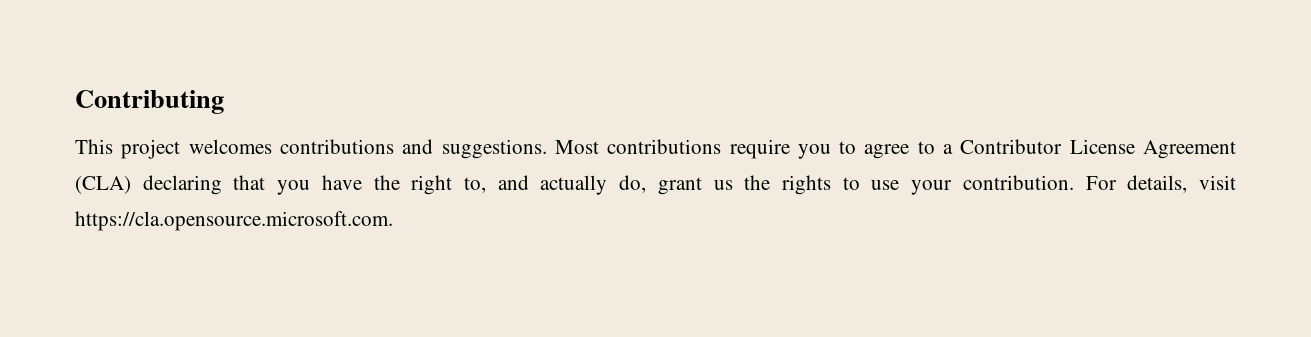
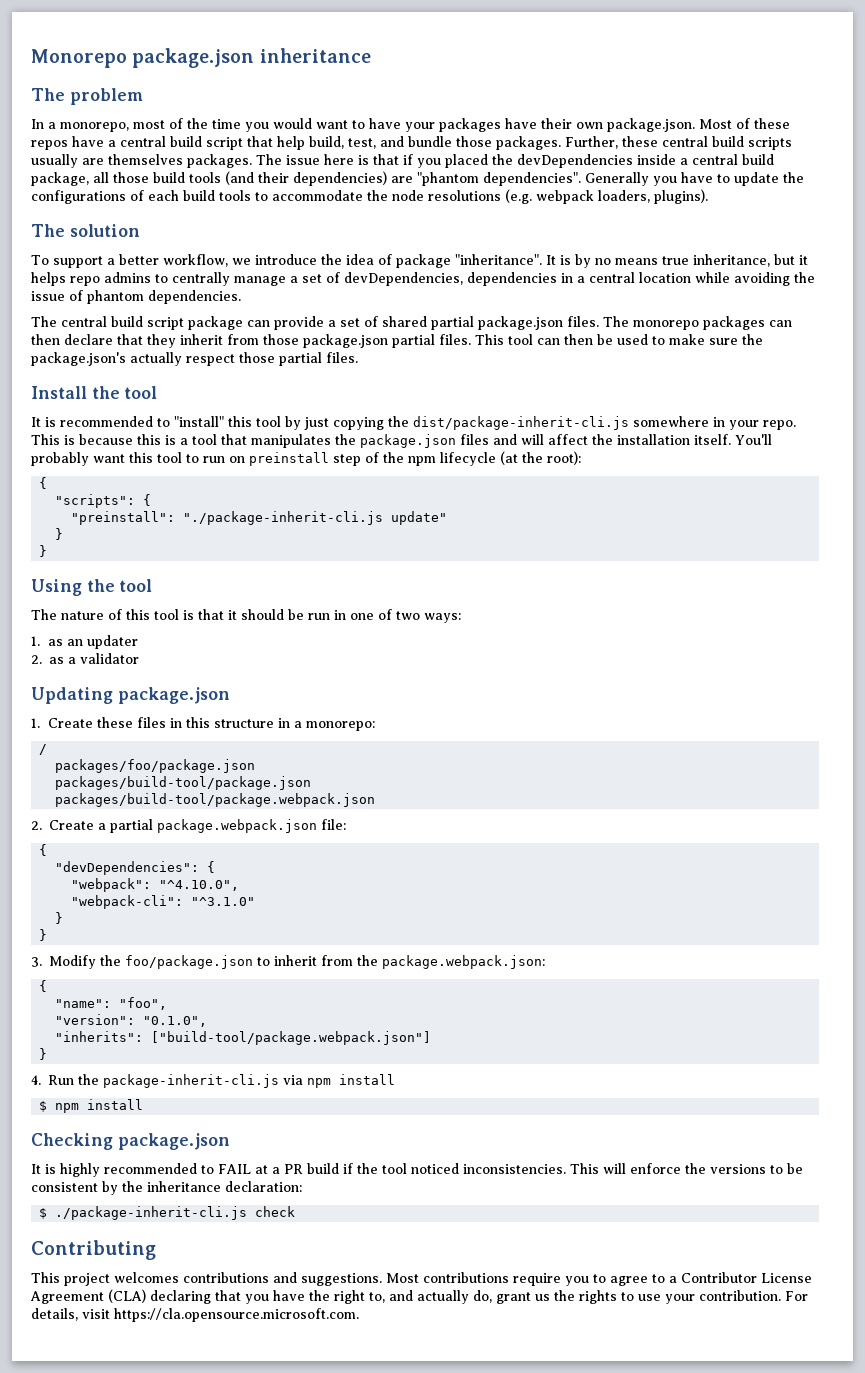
(75, 102) none -> [31,48,371,68] [31,88,143,105] [31,118,790,132] [31,136,792,150] [31,154,774,168] [31,171,804,186] [31,189,708,204] [31,224,140,237] [31,254,808,268] [31,272,815,286] [31,290,241,304] [31,316,792,330] [31,334,763,348] [31,352,358,366] [31,386,158,399] [31,416,796,430] [31,434,772,448] [31,451,581,466] [39,477,48,489] [55,494,152,508] [71,511,448,525] [55,528,64,540] [39,545,48,557] [31,579,153,596] [31,609,461,623] [31,635,138,649] [31,653,139,664] [31,687,230,704] [31,717,375,731] [39,744,48,755] [55,759,256,773] [55,776,312,790] [55,793,376,807] [31,819,346,833] [39,844,48,856] [55,861,216,875] [71,878,240,892] [71,895,256,909] [55,912,64,924] [39,929,48,941] [31,955,545,969] [39,980,48,992] [55,997,168,1010] [55,1014,208,1027] [55,1031,432,1045] [39,1048,48,1060] [31,1074,395,1088] [39,1099,144,1113] [31,1133,230,1150] [31,1163,803,1177] [31,1181,302,1195] [39,1206,296,1220] Monorepo package.json inheritance // The problem // In a monorepo, most of the time you would want to have your packages have their own package.json. Most of these repos have a central build script that help build, test, and bundle those packages. Further, these central build scripts usually are themselves packages. The issue here is that if you placed the devDependencies inside a central build package, all those build tools (and their dependencies) are "phantom dependencies". Generally you have to update the configurations of each build tools to accommodate the node resolutions (e.g. webpack loaders, plugins). // The solution // To support a better workflow, we introduce the idea of package "inheritance". It is by no means true inheritance, but it helps repo admins to centrally manage a set of devDependencies, dependencies in a central location while avoiding the issue of phantom dependencies. // The central build script package can provide a set of shared partial package.json files. The monorepo packages can then declare that they inherit from those package.json partial files. This tool can then be used to make sure the package.json's actually respect those partial files. // Install the tool // It is recommended to "install" this tool by just copying the dist/package-inherit-cli.js somewhere in your repo. This is because this is a tool that manipulates the package.json files and will affect the installation itself. You'll probably want this tool to run on preinstall step of the npm lifecycle (at the root): // { // "scripts": { // "preinstall": "./package-inherit-cli.js update" // } // } // Using the tool // The nature of this tool is that it should be run in one of two ways: // 1. as an updater // 2. as a validator // Updating package.json // 1. Create these files in this structure in a monorepo: // / // packages/foo/package.json // packages/build-tool/package.json // packages/build-tool/package.webpack.json // 2. Create a partial package.webpack.json file: // { // "devDependencies": { // "webpack": "^4.10.0", // "webpack-cli": "^3.1.0" // } // } // 3. Modify the foo/package.json to inherit from the package.webpack.json: // { // "name": "foo", // "version": "0.1.0", // "inherits": ["build-tool/package.webpack.json"] // } // 4. Run the package-inherit-cli.js via npm install // $ npm install // Checking package.json // It is highly recommended to FAIL at a PR build if the tool noticed inconsistencies. This will enforce the versions to be consistent by the inheritance declaration: // $ ./package-inherit-cli.js check //

